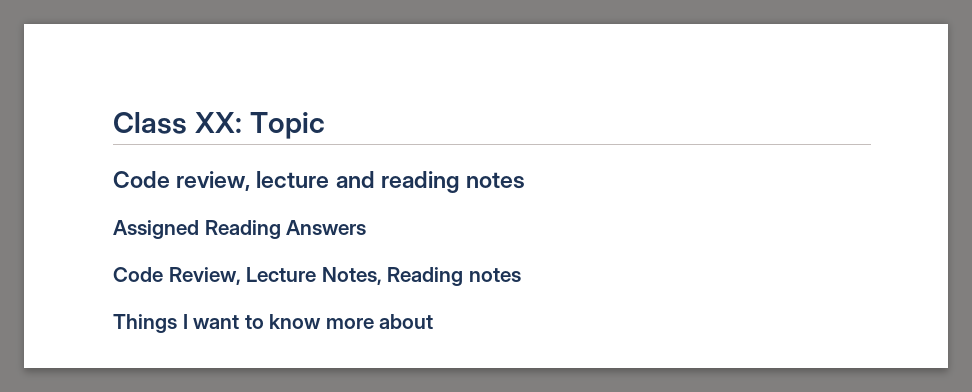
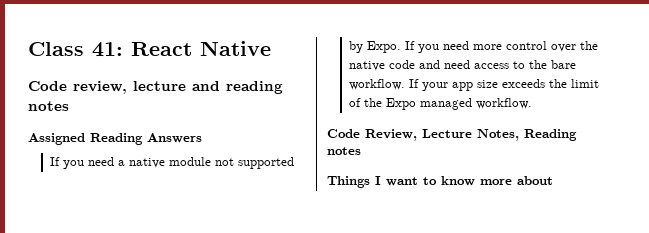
[194,112,325,139] XX: Topic -> [92,41,271,57] 41: React Native
(367, 227) none -> [49,157,294,169] [348,41,598,53] [348,60,576,71] [348,79,599,91] [348,98,532,110] // If you need a native module not supported by Expo. If you need more control over the native code and need access to the bare workflow. If your app size exceeds the limit of the Expo managed workflow.

